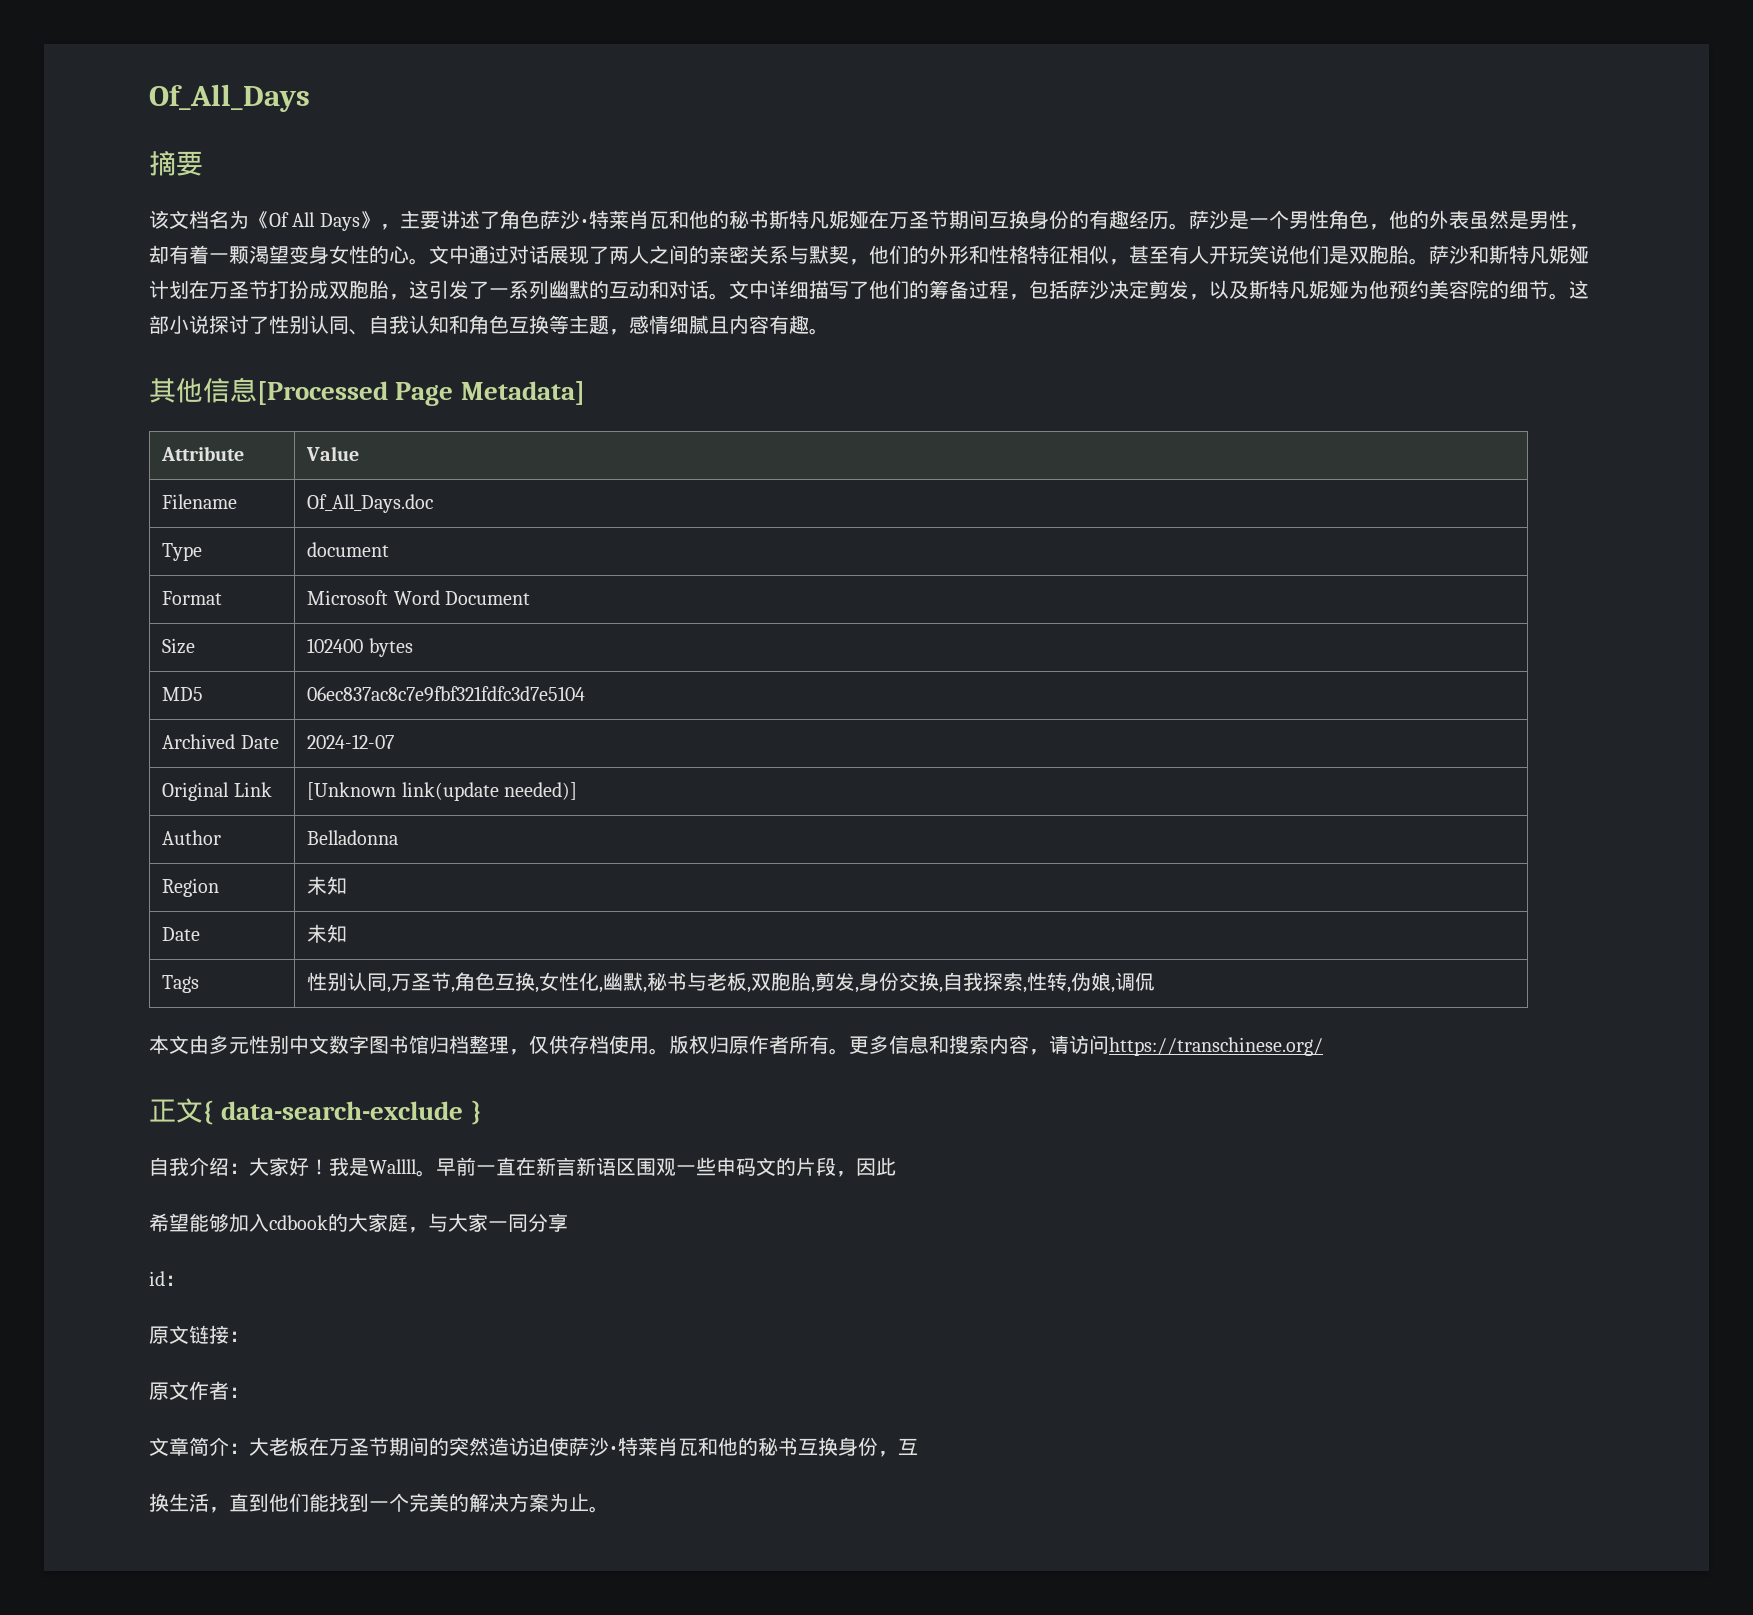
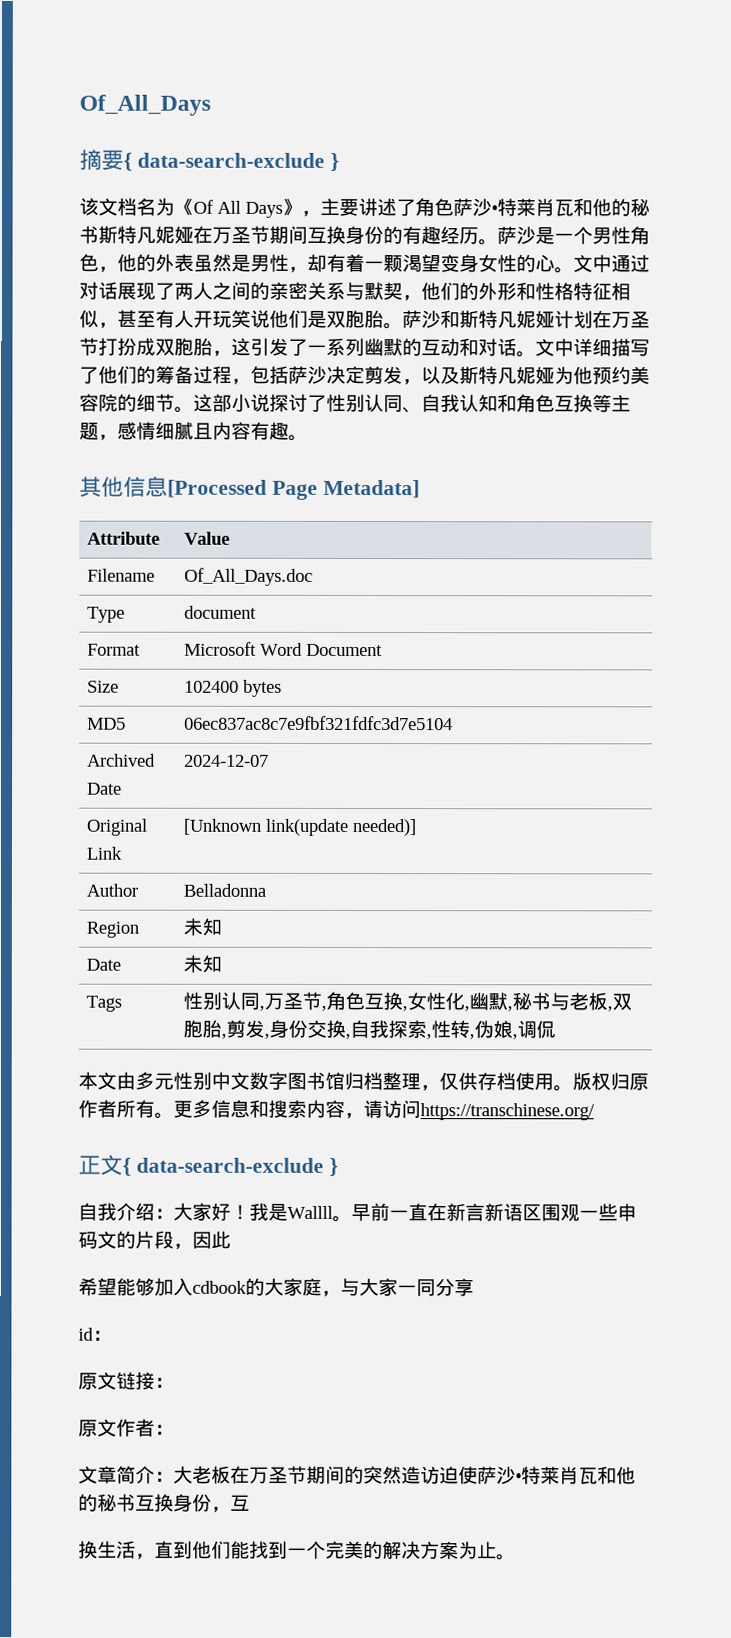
(203, 163) none -> [123,152,339,172] { data-search-exclude }

